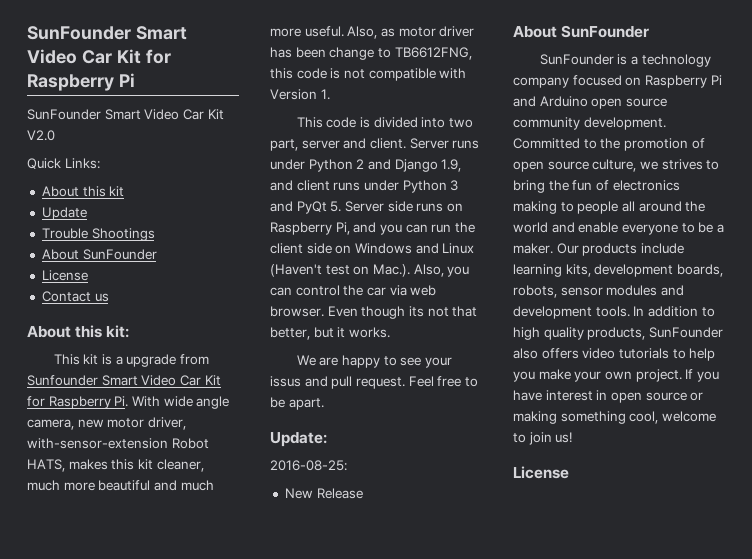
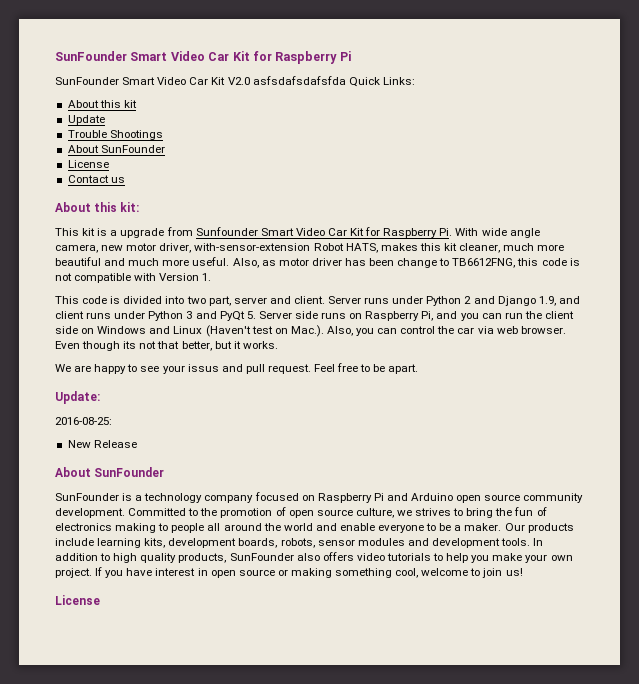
(55, 135) // -> [252,76,346,85] asfsdafsdafsfda

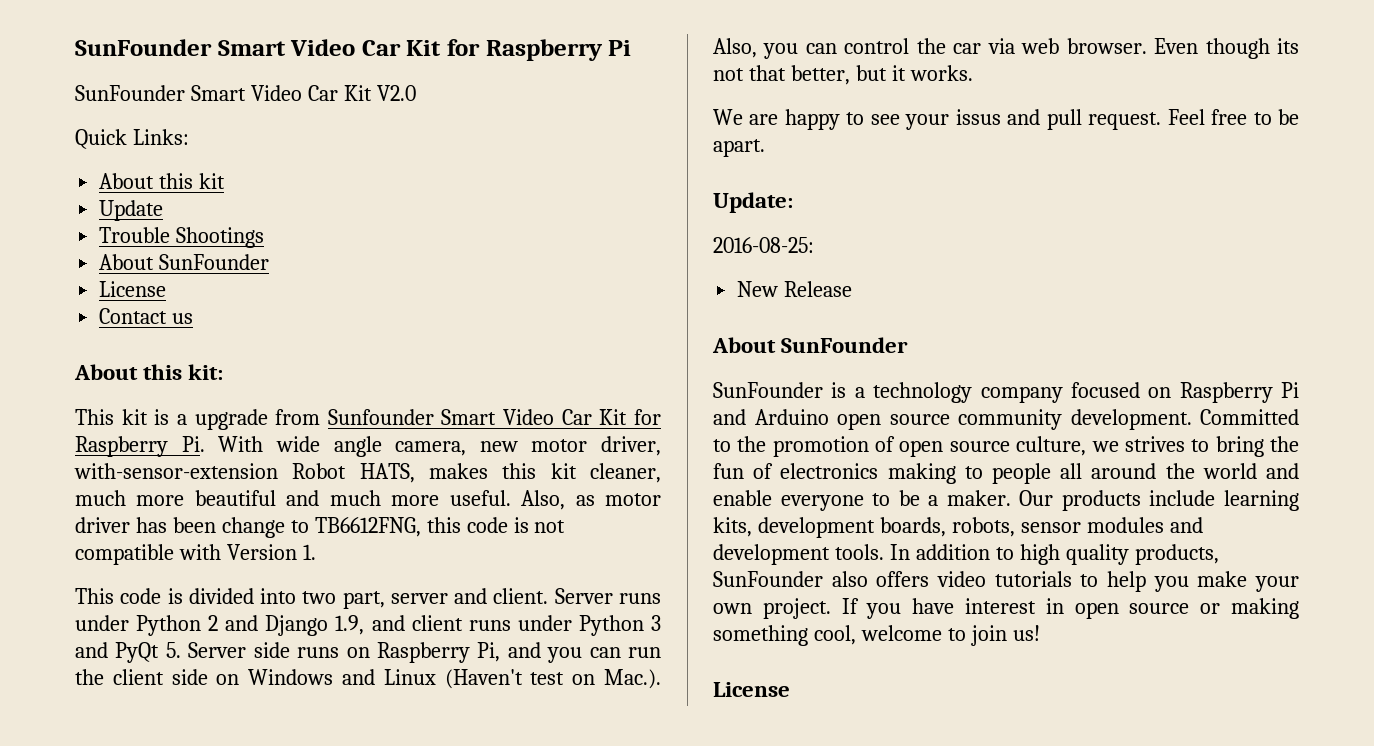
[252,76,346,85] asfsdafsdafsfda -> (416, 93) //

